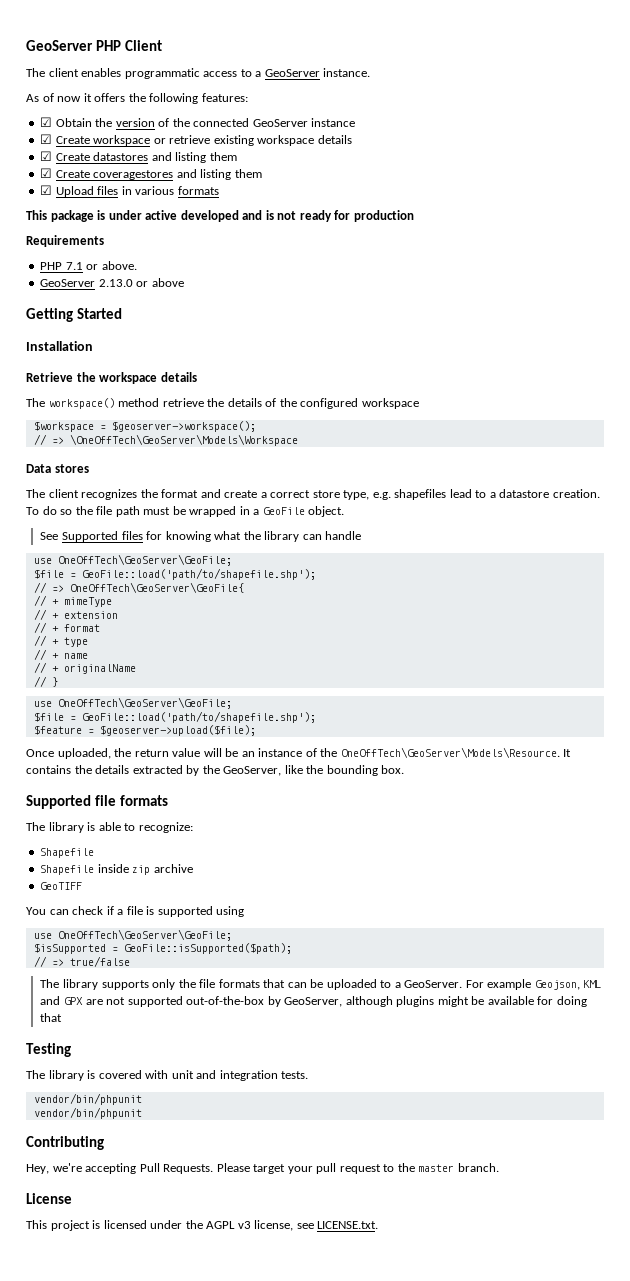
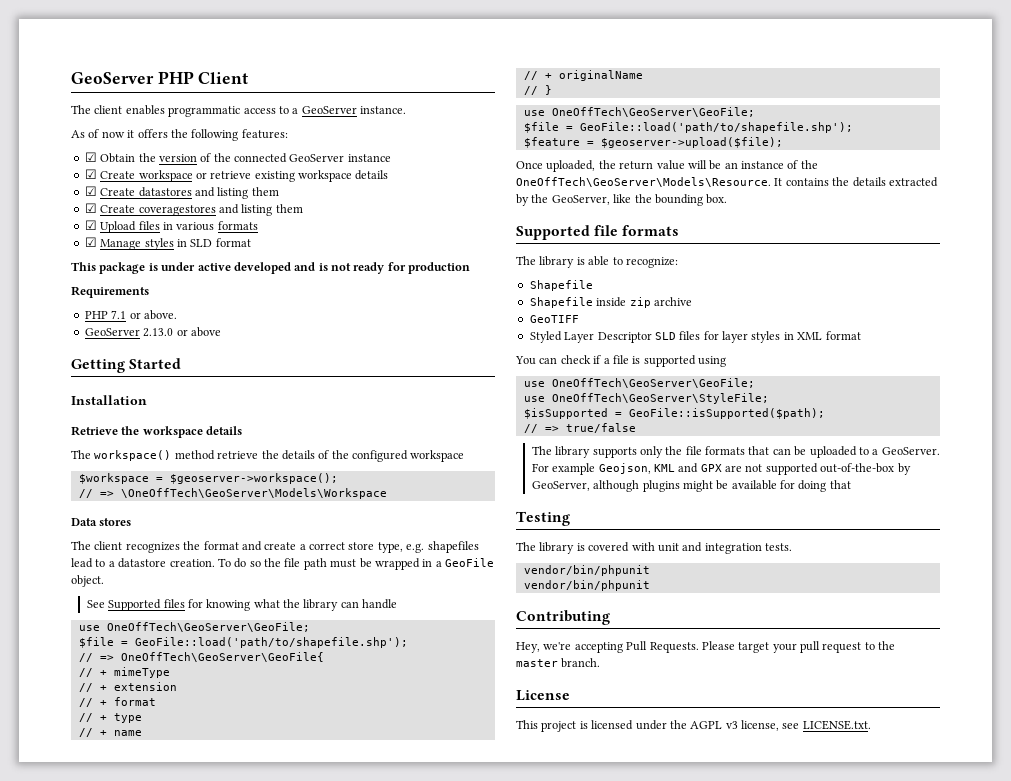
(219, 190) none -> [84,237,251,250] // ☑ Manage styles in SLD format
(83, 886) none -> [529,331,861,343] // Styled Layer Descriptor SLD files for layer styles in XML format
(232, 935) none -> [523,393,769,404] // use OneOffTech\GeoServer\StyleFile;

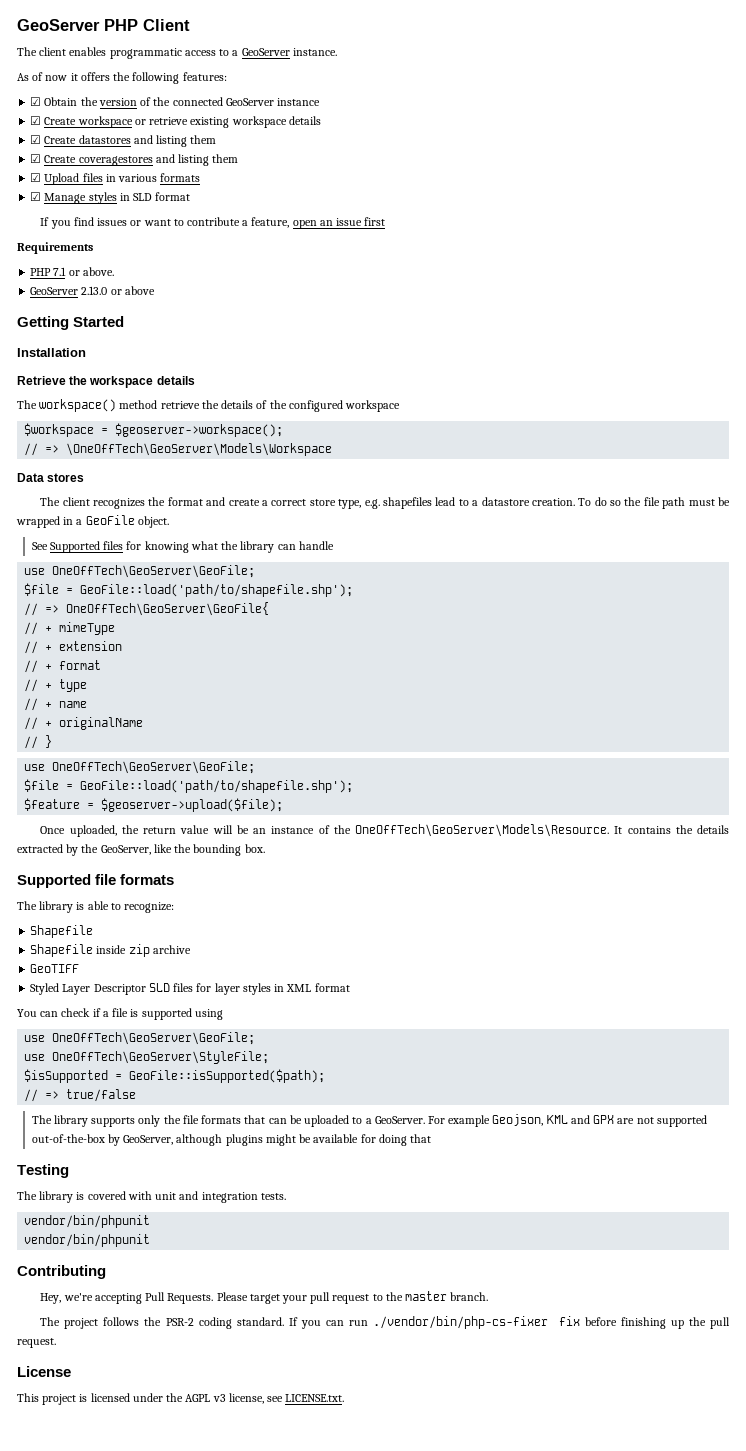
[71,262,471,274] This package is under active developed and is not ready for production -> [40,217,386,229] If you find issues or want to contribute a feature, open an issue first
(601, 663) none -> [40,1316,730,1329] [17,1338,56,1348] // The project follows the PSR-2 coding standard. If you can run ./vendor/bin/php-cs-fixer fix before finishing up the pull request.

